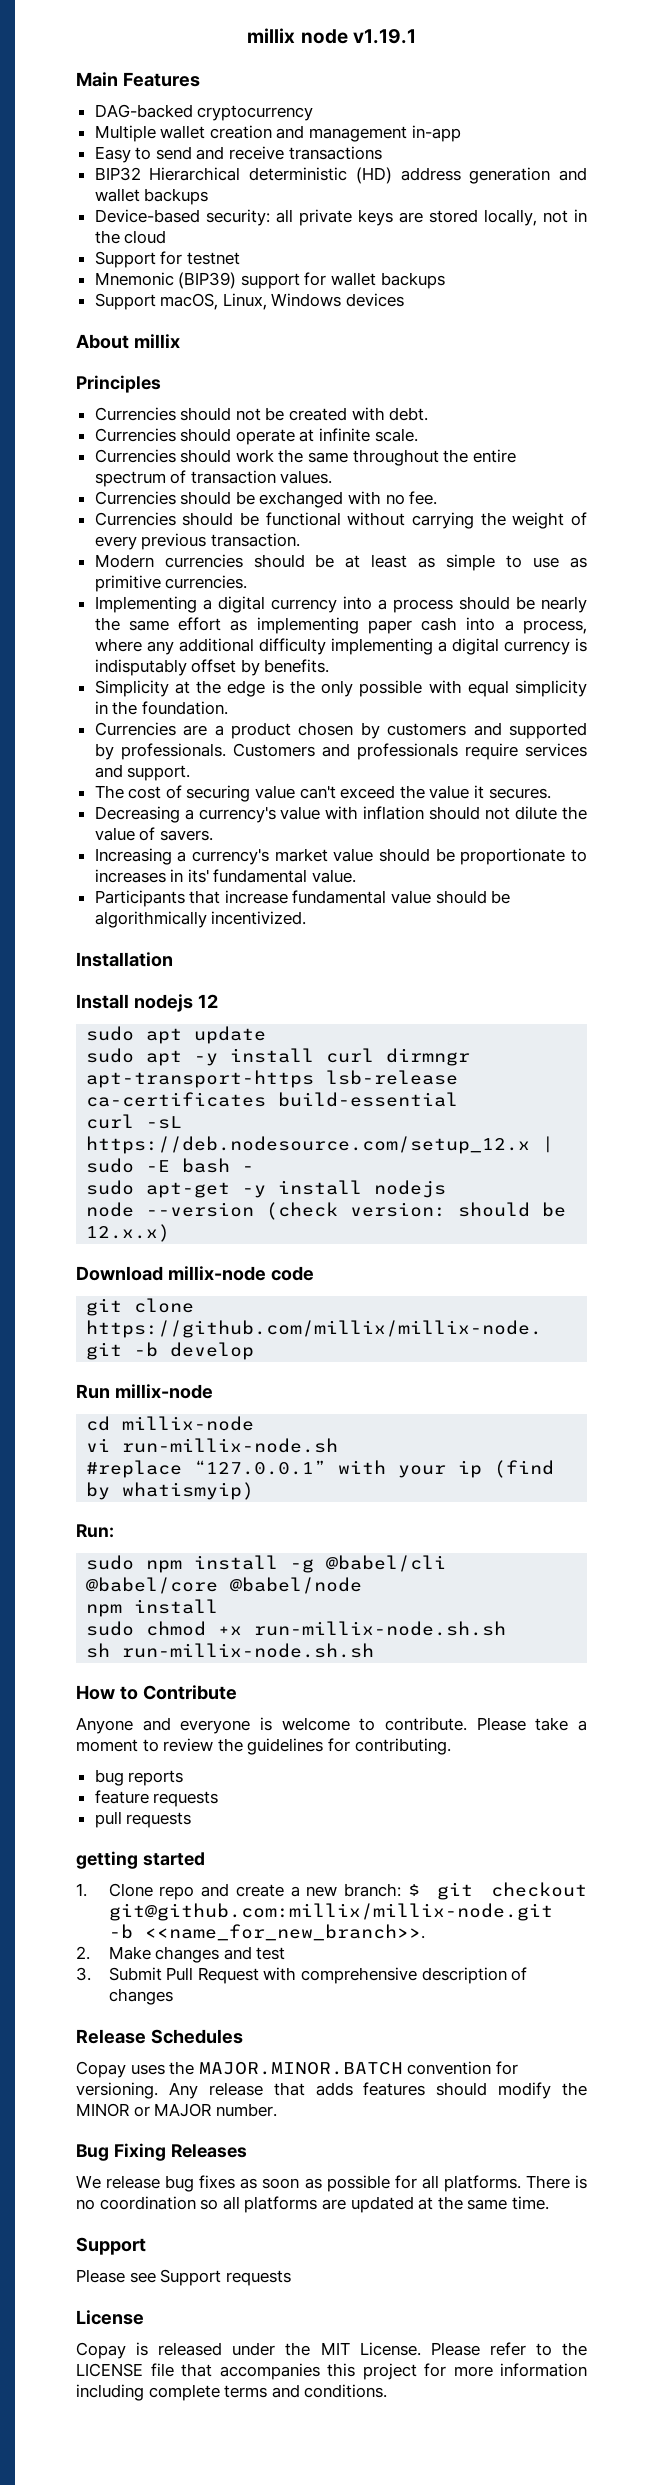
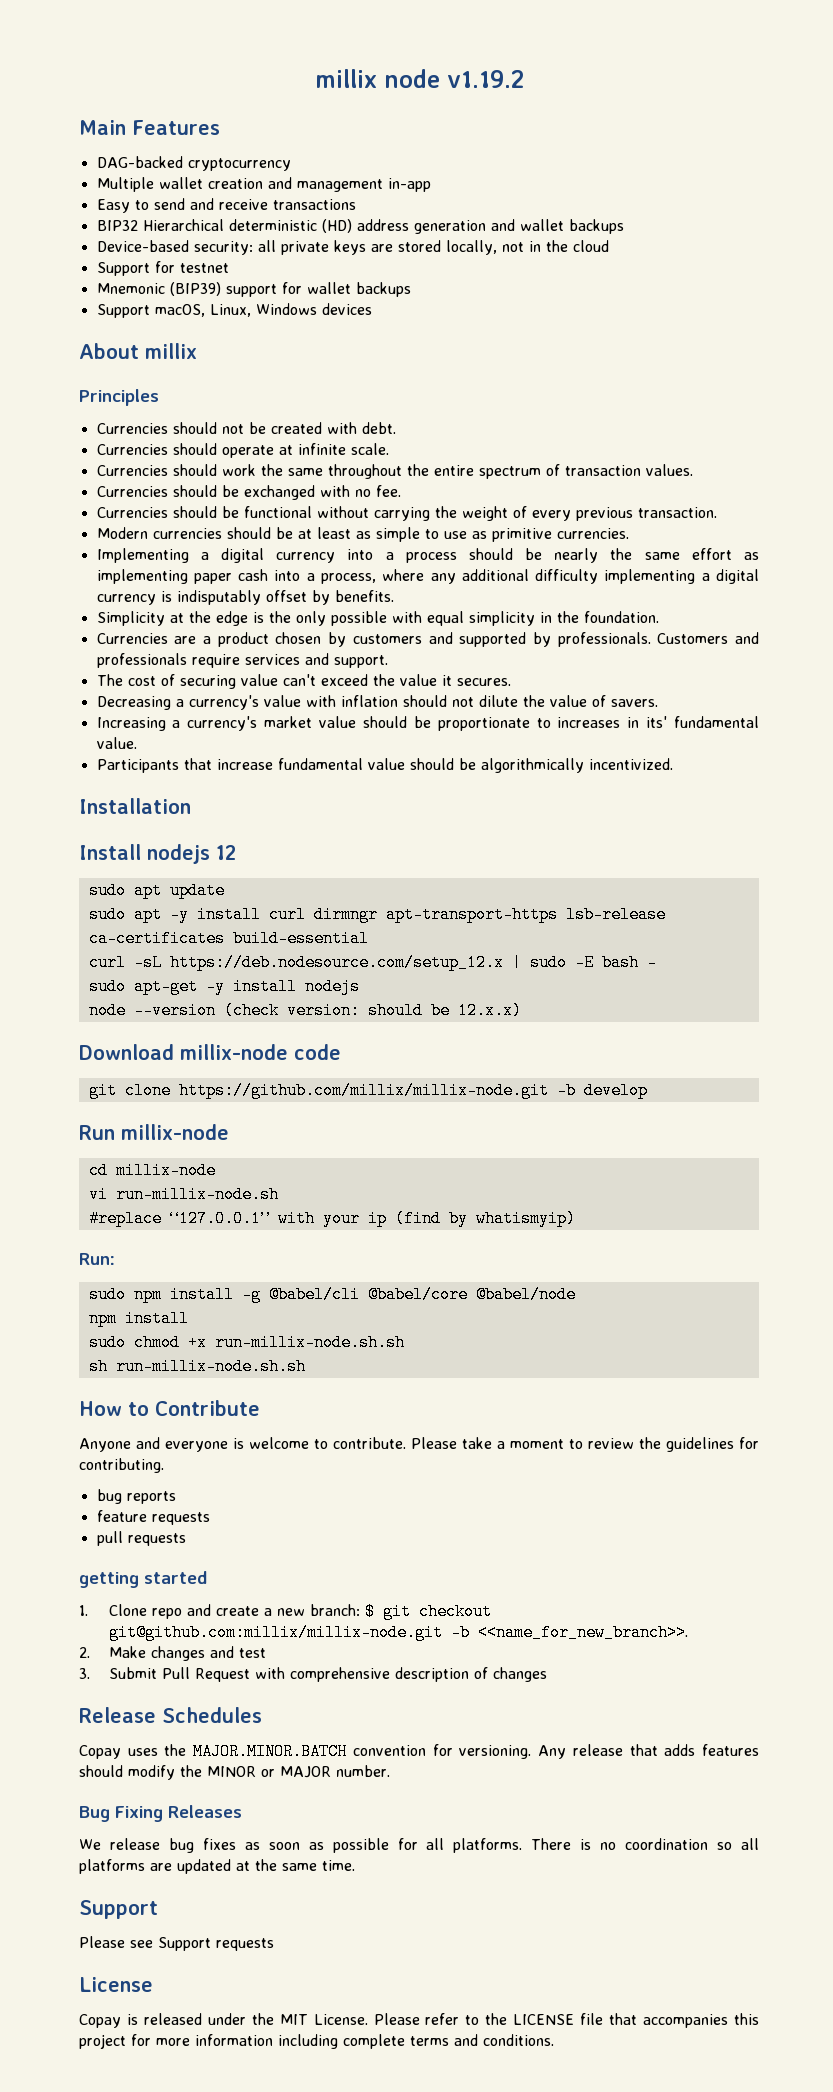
[352,29,416,44] v1.19.1 -> [446,70,524,88] v1.19.2

